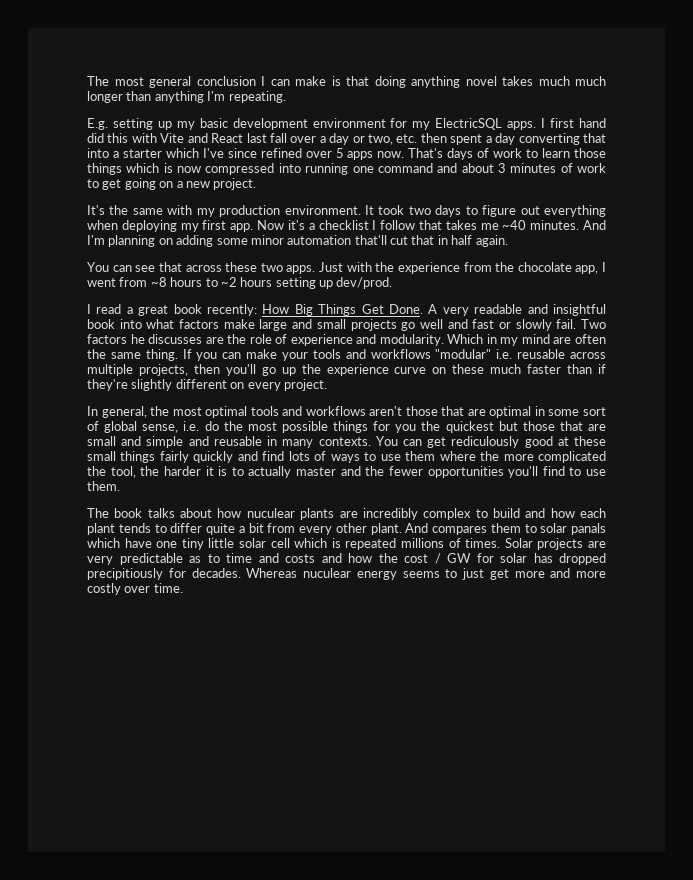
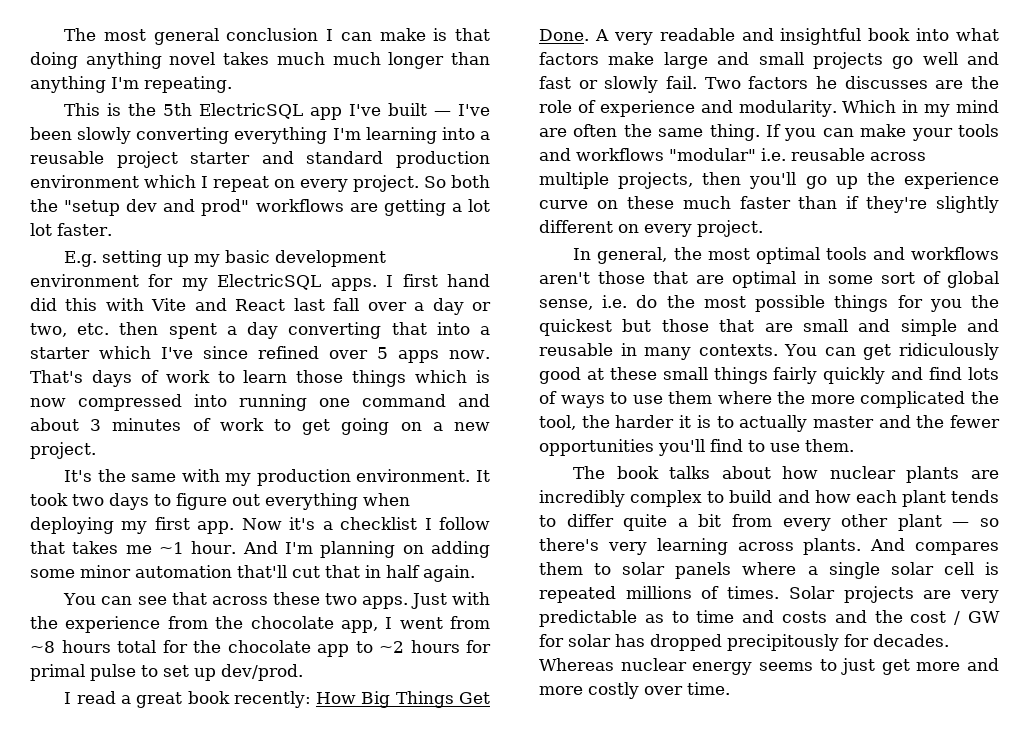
(286, 97) none -> [64,103,490,120] [30,127,491,144] [30,151,490,168] [30,175,490,192] [30,199,490,216] [30,223,112,236] // This is the 5th ElectricSQL app I've built — I've been slowly converting everything I'm learning into a reusable project starter and standard production environment which I repeat on every project. So both the "setup dev and prod" workflows are getting a lot lot faster.
[502,220,580,230] ~40 minutes. -> [159,541,237,554] ~1 hour.
[205,277,316,289] to ~2 hours setting -> [117,640,491,657] [30,664,189,681] total for the chocolate app to ~2 hours for primal pulse to set
[451,436,520,448] rediculously -> [899,343,999,360] ridiculously
[246,508,295,518] nuculear -> [829,466,896,479] nuclear
[370,523,402,535] plant. -> [897,514,999,531] [539,538,862,555] plant — so there's very learning across plants.
[571,523,606,535] [87,538,235,550] panals which have one tiny little -> [675,562,880,579] panels where a single
[294,538,328,548] which -> (974, 568) none
[348,553,372,563] how -> (867, 616) none
[87,568,163,580] precipitiously -> [727,634,839,651] precipitously
[303,568,351,578] nuculear -> [620,658,687,671] nuclear

